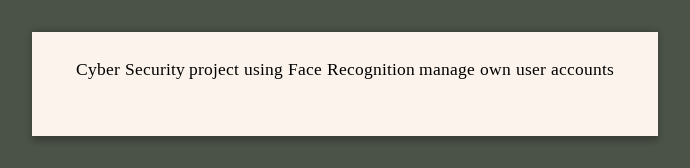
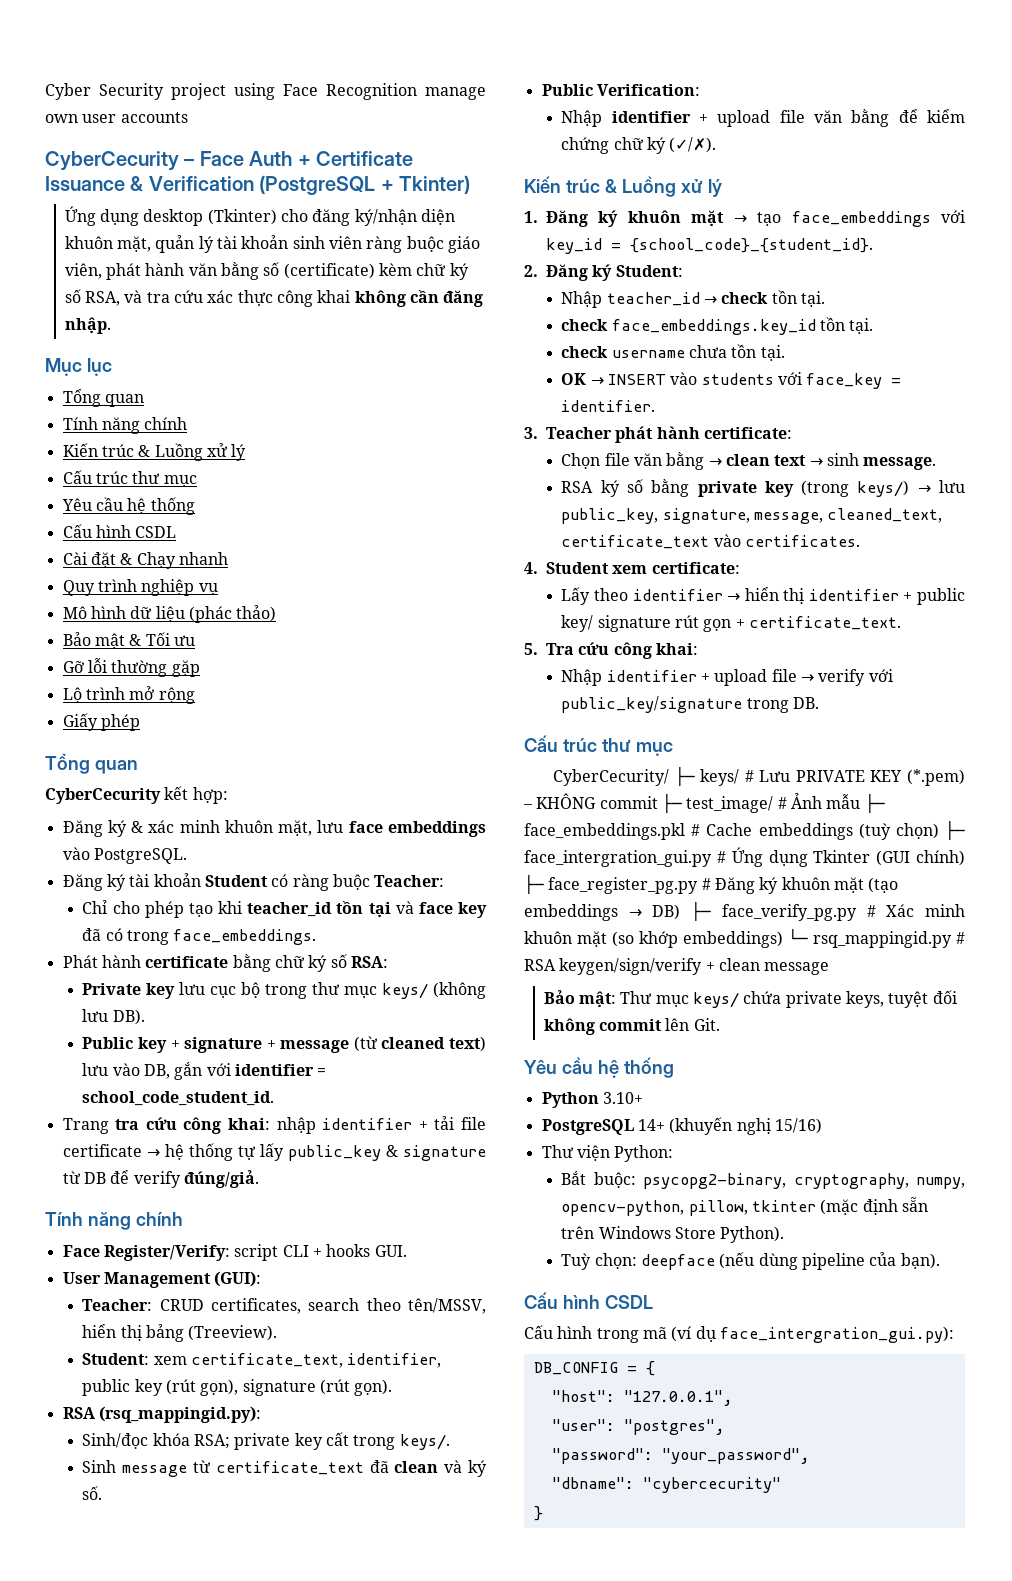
(614, 70) none -> [45,151,413,171] [45,175,470,195] [64,206,455,226] [64,235,480,253] [64,262,469,280] [64,289,484,307] [64,317,111,334] [45,358,112,376] [62,389,144,407] [62,417,188,434] [62,443,247,461] [62,470,197,487] [61,497,195,515] [62,524,177,538] [62,552,228,569] [62,579,218,596] [62,605,277,623] [62,632,195,649] [62,658,200,677] [62,686,195,704] [62,713,140,731] [45,753,138,774] [45,786,228,804] [62,820,486,837] [62,847,187,864] [62,873,445,891] [82,900,487,918] [82,928,317,945] [62,954,388,972] [82,982,487,999] [82,1009,145,1025] [82,1036,487,1053] [82,1062,327,1080] [82,1091,275,1106] [62,1116,487,1134] [62,1143,487,1161] [62,1170,259,1188] [45,1212,183,1230] [62,1244,407,1261] [62,1271,262,1288] [82,1298,487,1314] [82,1324,278,1342] [82,1353,442,1368] [82,1379,393,1396] [62,1406,261,1423] [82,1432,450,1450] [82,1460,488,1477] [82,1486,103,1500] [541,84,700,96] [561,109,966,127] [561,137,717,154] [524,176,722,197] [524,210,965,227] [546,238,873,254] [524,264,683,281] [561,290,825,308] [561,317,874,335] [561,344,785,361] [561,372,902,389] [561,400,656,412] [524,426,792,443] [561,452,937,470] [561,479,965,497] [561,508,943,524] [561,534,860,549] [524,562,740,574] [561,587,965,605] [561,615,901,632] [524,642,698,659] [561,669,893,686] [561,696,819,713] [524,735,673,756] [553,766,965,786] [523,793,885,813] [524,820,965,840] [524,847,965,867] [524,874,899,894] [524,901,965,921] [524,928,965,948] [524,958,830,975] [543,990,957,1008] [543,1018,720,1035] [524,1057,674,1078] [541,1092,643,1108] [541,1117,822,1135] [541,1145,674,1162] [561,1171,965,1189] [561,1197,928,1216] [561,1226,785,1243] [561,1252,940,1270] [524,1292,653,1309] [524,1325,954,1343] [533,1361,655,1376] [551,1390,733,1406] [551,1419,725,1435] [551,1448,810,1464] [551,1477,781,1493] [533,1506,543,1521] // CyberCecurity – Face Auth + Certificate Issuance & Verification (PostgreSQL + Tkinter) // Ứng dụng desktop (Tkinter) cho đăng ký/nhận diện khuôn mặt, quản lý tài khoản sinh viên ràng buộc giáo viên, phát hành văn bằng số (certificate) kèm chữ ký số RSA, và tra cứu xác thực công khai không cần đăng nhập. // Mục lục // Tổng quan // Tính năng chính // Kiến trúc & Luồng xử lý // Cấu trúc thư mục // Yêu cầu hệ thống // Cấu hình CSDL // Cài đặt & Chạy nhanh // Quy trình nghiệp vụ // Mô hình dữ liệu (phác thảo) // Bảo mật & Tối ưu // Gỡ lỗi thường gặp // Lộ trình mở rộng // Giấy phép // Tổng quan // CyberCecurity kết hợp: // Đăng ký & xác minh khuôn mặt, lưu face embeddings vào PostgreSQL. // Đăng ký tài khoản Student có ràng buộc Teacher: // Chỉ cho phép tạo khi teacher_id tồn tại và face key đã có trong face_embeddings. // Phát hành certificate bằng chữ ký số RSA: // Private key lưu cục bộ trong thư mục keys/ (không lưu DB). // Public key + signature + message (từ cleaned text) lưu vào DB, gắn với identifier = school_code_student_id. // Trang tra cứu công khai: nhập identifier + tải file certificate → hệ thống tự lấy public_key & signature từ DB để verify đúng/giả. // Tính năng chính // Face Register/Verify: script CLI + hooks GUI. // User Management (GUI): // Teacher: CRUD certificates, search theo tên/MSSV, hiển thị bảng (Treeview). // Student: xem certificate_text, identifier, public key (rút gọn), signature (rút gọn). // RSA (rsq_mappingid.py): // Sinh/đọc khóa RSA; private key cất trong keys/. // Sinh message từ certificate_text đã clean và ký số. // Public Verification: // Nhập identifier + upload file văn bằng để kiểm chứng chữ ký (✓/✗). // Kiến trúc & Luồng xử lý // 1. Đăng ký khuôn mặt → tạo face_embeddings với key_id = {school_code}_{student_id}. // 2. Đăng ký Student: // Nhập teacher_id → check tồn tại. // check face_embeddings.key_id tồn tại. // check username chưa tồn tại. // OK → INSERT vào students với face_key = identifier. // 3. Teacher phát hành certificate: // Chọn file văn bằng → clean text → sinh message. // RSA ký số bằng private key (trong keys/) → lưu public_key, signature, message, cleaned_text, certificate_text vào certificates. // 4. Student xem certificate: // Lấy theo identifier → hiển thị identifier + public key/ signature rút gọn + certificate_text. // 5. Tra cứu công khai: // Nhập identifier + upload file → verify với public_key/signature trong DB. // Cấu trúc thư mục // CyberCecurity/ ├─ keys/ # Lưu PRIVATE KEY (*.pem) – KHÔNG commit ├─ test_image/ # Ảnh mẫu ├─ face_embeddings.pkl # Cache embeddings (tuỳ chọn) ├─ face_intergration_gui.py # Ứng dụng Tkinter (GUI chính) ├─ face_register_pg.py # Đăng ký khuôn mặt (tạo embeddings → DB) ├─ face_verify_pg.py # Xác minh khuôn mặt (so khớp embeddings) └─ rsq_mappingid.py # RSA keygen/sign/verify + clean message // Bảo mật: Thư mục keys/ chứa private keys, tuyệt đối không commit lên Git. // Yêu cầu hệ thống // Python 3.10+ // PostgreSQL 14+ (khuyến nghị 15/16) // Thư viện Python: // Bắt buộc: psycopg2-binary, cryptography, numpy, opencv-python, pillow, tkinter (mặc định sẵn trên Windows Store Python). // Tuỳ chọn: deepface (nếu dùng pipeline của bạn). // Cấu hình CSDL // Cấu hình trong mã (ví dụ face_intergration_gui.py): // DB_CONFIG = { // "host": "127.0.0.1", // "user": "postgres", // "password": "your_password", // "dbname": "cybercecurity" // }

